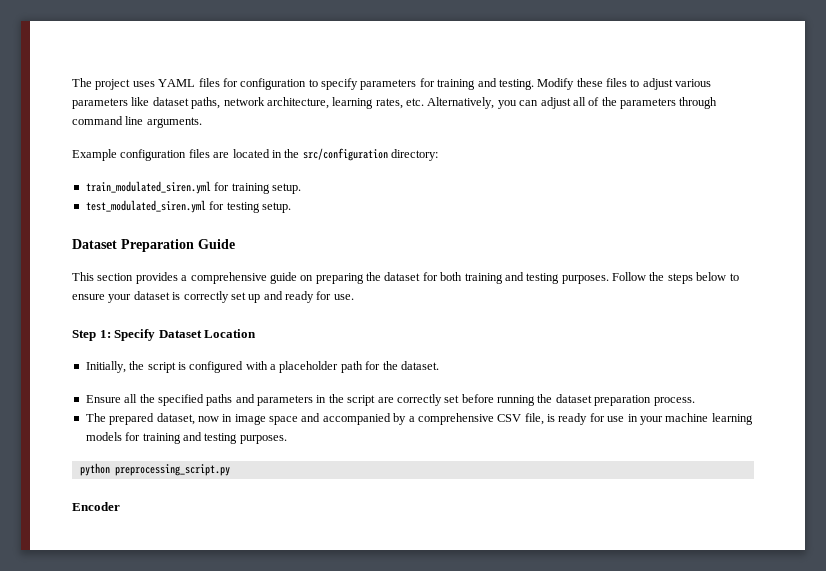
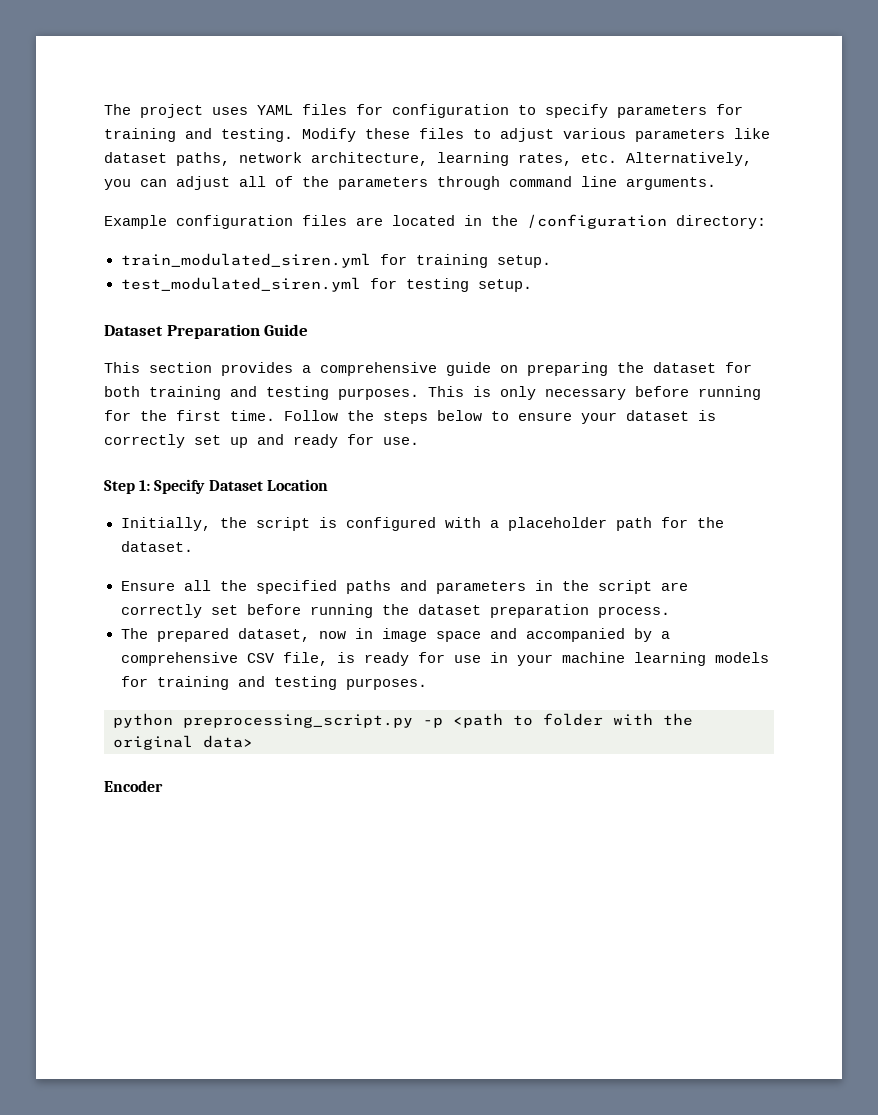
[302,148,388,161] src/configuration -> [527,214,667,229] /configuration
(609, 279) none -> [428,386,761,400] [104,410,275,421] This is only necessary before running for the first time.
(230, 470) none -> [423,713,693,728] [113,735,253,750] -p <path to folder with the original data>

